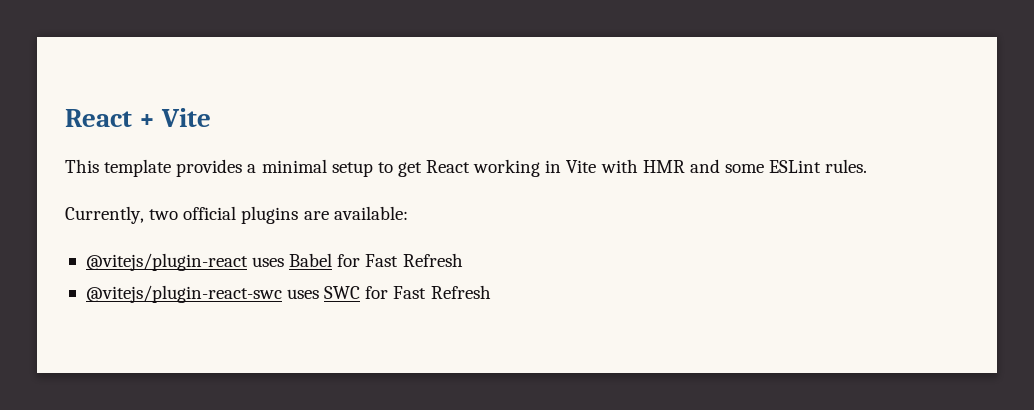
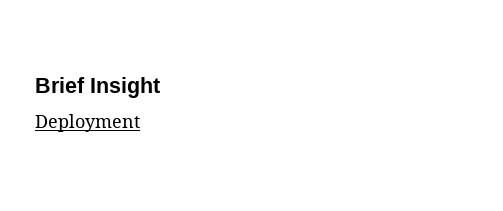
[65,108,212,127] [65,159,868,177] [65,206,408,224] [85,253,463,271] [85,285,491,303] React + Vite // This template provides a minimal setup to get React working in Vite with HMR and some ESLint rules. // Currently, two official plugins are available: // @vitejs/plugin-react uses Babel for Fast Refresh // @vitejs/plugin-react-swc uses SWC for Fast Refresh -> [35,77,160,98] [35,114,140,132] Brief Insight // Deployment

